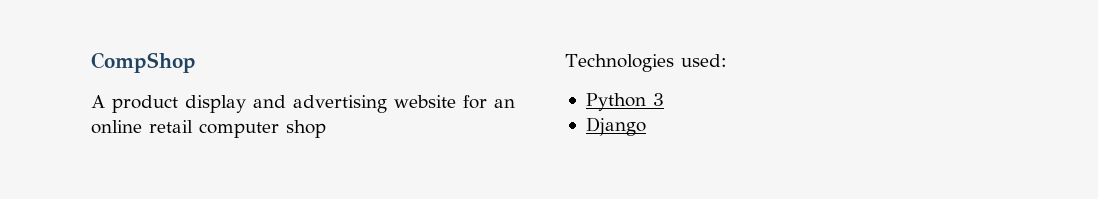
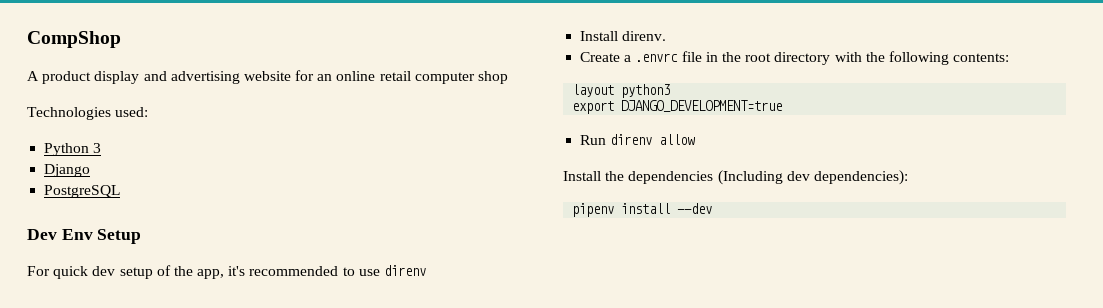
(646, 126) none -> [44,185,121,198] [27,229,142,244] [27,265,427,279] [580,31,667,41] [580,51,1010,65] [572,84,671,98] [572,100,783,114] [580,134,696,145] [563,170,908,185] [572,203,713,217] // PostgreSQL // Dev Env Setup // For quick dev setup of the app, it's recommended to use direnv // Install direnv. // Create a .envrc file in the root directory with the following contents: // layout python3 // export DJANGO_DEVELOPMENT=true // Run direnv allow // Install the dependencies (Including dev dependencies): // pipenv install --dev

